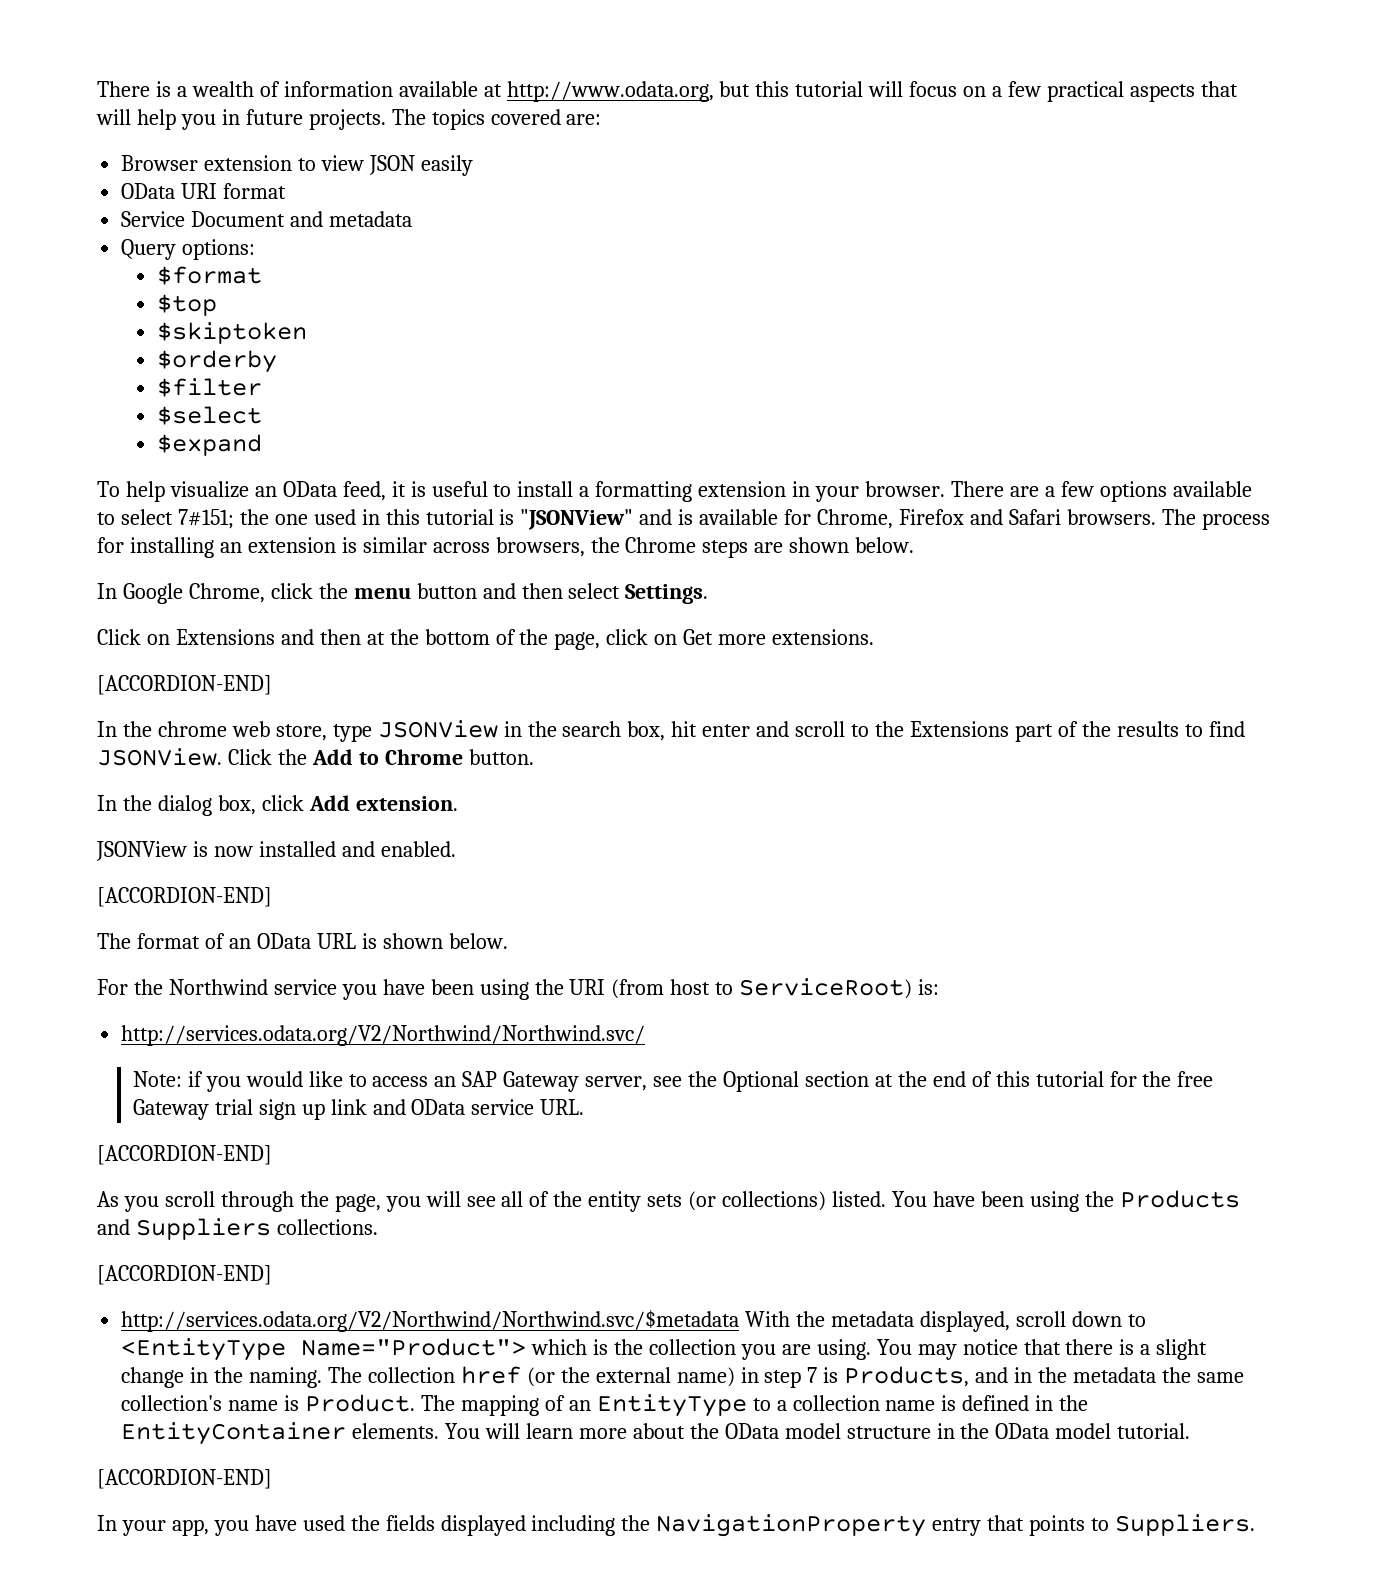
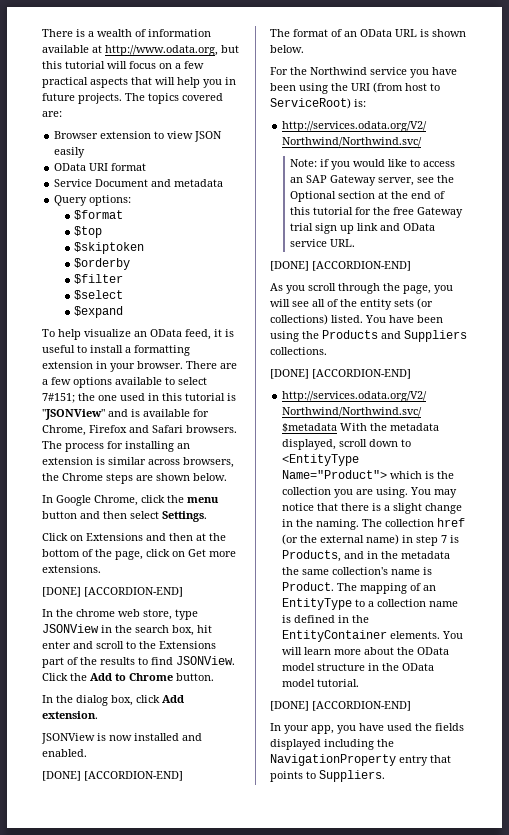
(875, 637) none -> [42,587,81,597] [DONE]
(456, 849) none -> [42,771,81,781] [DONE]
(585, 1107) none -> [270,261,309,271] [DONE]
(378, 1227) none -> [270,369,309,379] [DONE]
(1191, 1431) none -> [270,701,309,711] [DONE]

